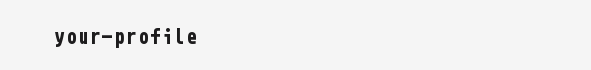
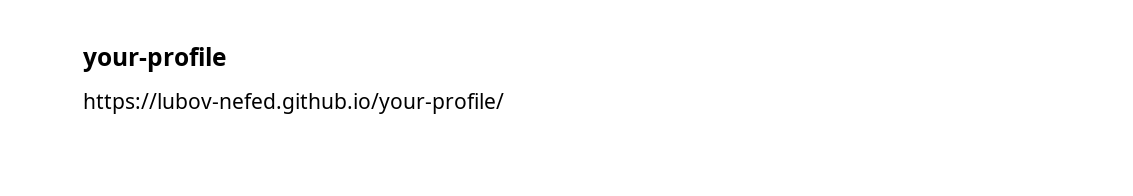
(197, 38) none -> [83,93,504,114] // https://lubov-nefed.github.io/your-profile/

